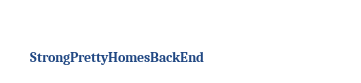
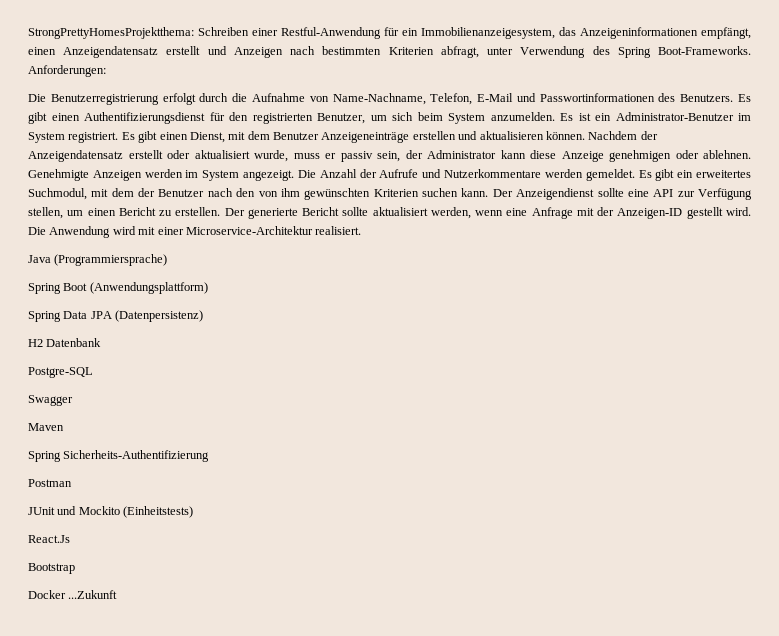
[30,51,204,65] StrongPrettyHomesBackEnd -> [28,27,751,39] [28,46,752,58] [28,65,106,77] [28,93,752,105] [28,112,751,124] [28,131,658,143] [28,150,751,162] [28,169,752,181] [28,188,752,200] [28,207,751,219] [28,226,362,238] [28,254,168,266] [28,282,208,294] [28,310,204,322] [28,338,102,347] [28,367,93,378] [28,395,73,406] [28,423,64,431] [28,450,210,462] [28,479,72,487] [28,506,194,518] [28,535,70,543] [28,563,75,574] [28,590,118,599] StrongPrettyHomesProjektthema: Schreiben einer Restful-Anwendung für ein Immobilienanzeigesystem, das Anzeigeninformationen empfängt, einen Anzeigendatensatz erstellt und Anzeigen nach bestimmten Kriterien abfragt, unter Verwendung des Spring Boot-Frameworks. Anforderungen: // Die Benutzerregistrierung erfolgt durch die Aufnahme von Name-Nachname, Telefon, E-Mail und Passwortinformationen des Benutzers. Es gibt einen Authentifizierungsdienst für den registrierten Benutzer, um sich beim System anzumelden. Es ist ein Administrator-Benutzer im System registriert. Es gibt einen Dienst, mit dem Benutzer Anzeigeneinträge erstellen und aktualisieren können. Nachdem der Anzeigendatensatz erstellt oder aktualisiert wurde, muss er passiv sein, der Administrator kann diese Anzeige genehmigen oder ablehnen. Genehmigte Anzeigen werden im System angezeigt. Die Anzahl der Aufrufe und Nutzerkommentare werden gemeldet. Es gibt ein erweitertes Suchmodul, mit dem der Benutzer nach den von ihm gewünschten Kriterien suchen kann. Der Anzeigendienst sollte eine API zur Verfügung stellen, um einen Bericht zu erstellen. Der generierte Bericht sollte aktualisiert werden, wenn eine Anfrage mit der Anzeigen-ID gestellt wird. Die Anwendung wird mit einer Microservice-Architektur realisiert. // Java (Programmiersprache) // Spring Boot (Anwendungsplattform) // Spring Data JPA (Datenpersistenz) // H2 Datenbank // Postgre-SQL // Swagger // Maven // Spring Sicherheits-Authentifizierung // Postman // JUnit und Mockito (Einheitstests) // React.Js // Bootstrap // Docker ...Zukunft

